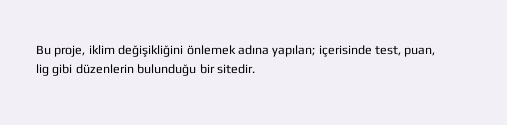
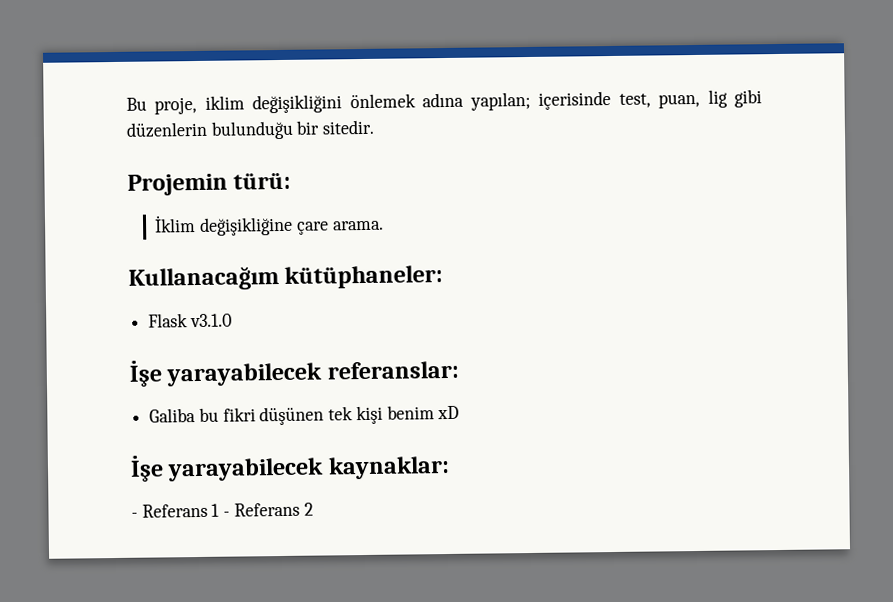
(255, 69) none -> [127,172,292,196] [154,215,384,236] [128,265,444,291] [148,313,232,328] [129,360,459,387] [149,405,460,426] [130,455,450,482] [131,502,314,518] // Projemin türü: // İklim değişikliğine çare arama. // Kullanacağım kütüphaneler: // Flask v3.1.0 // İşe yarayabilecek referanslar: // Galiba bu fikri düşünen tek kişi benim xD // İşe yarayabilecek kaynaklar: // - Referans 1 - Referans 2

